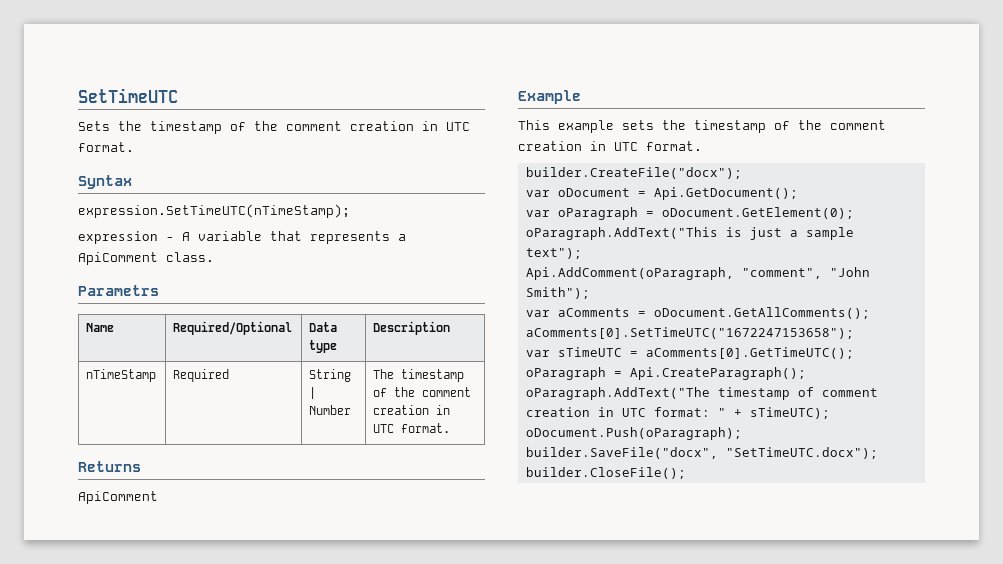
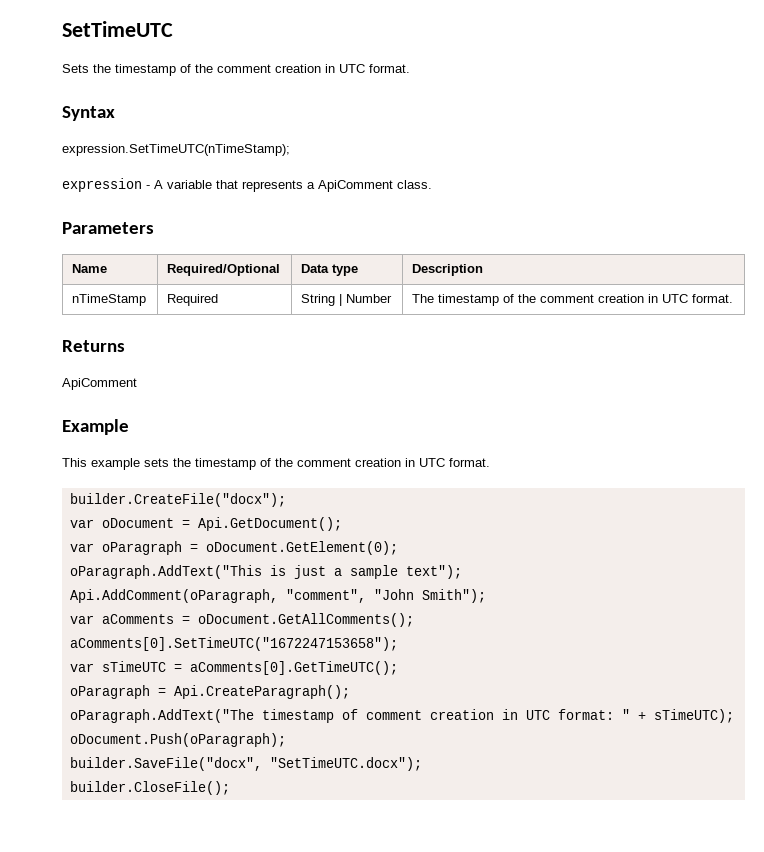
[78,285,159,296] Parametrs -> [62,222,154,234] Parameters

